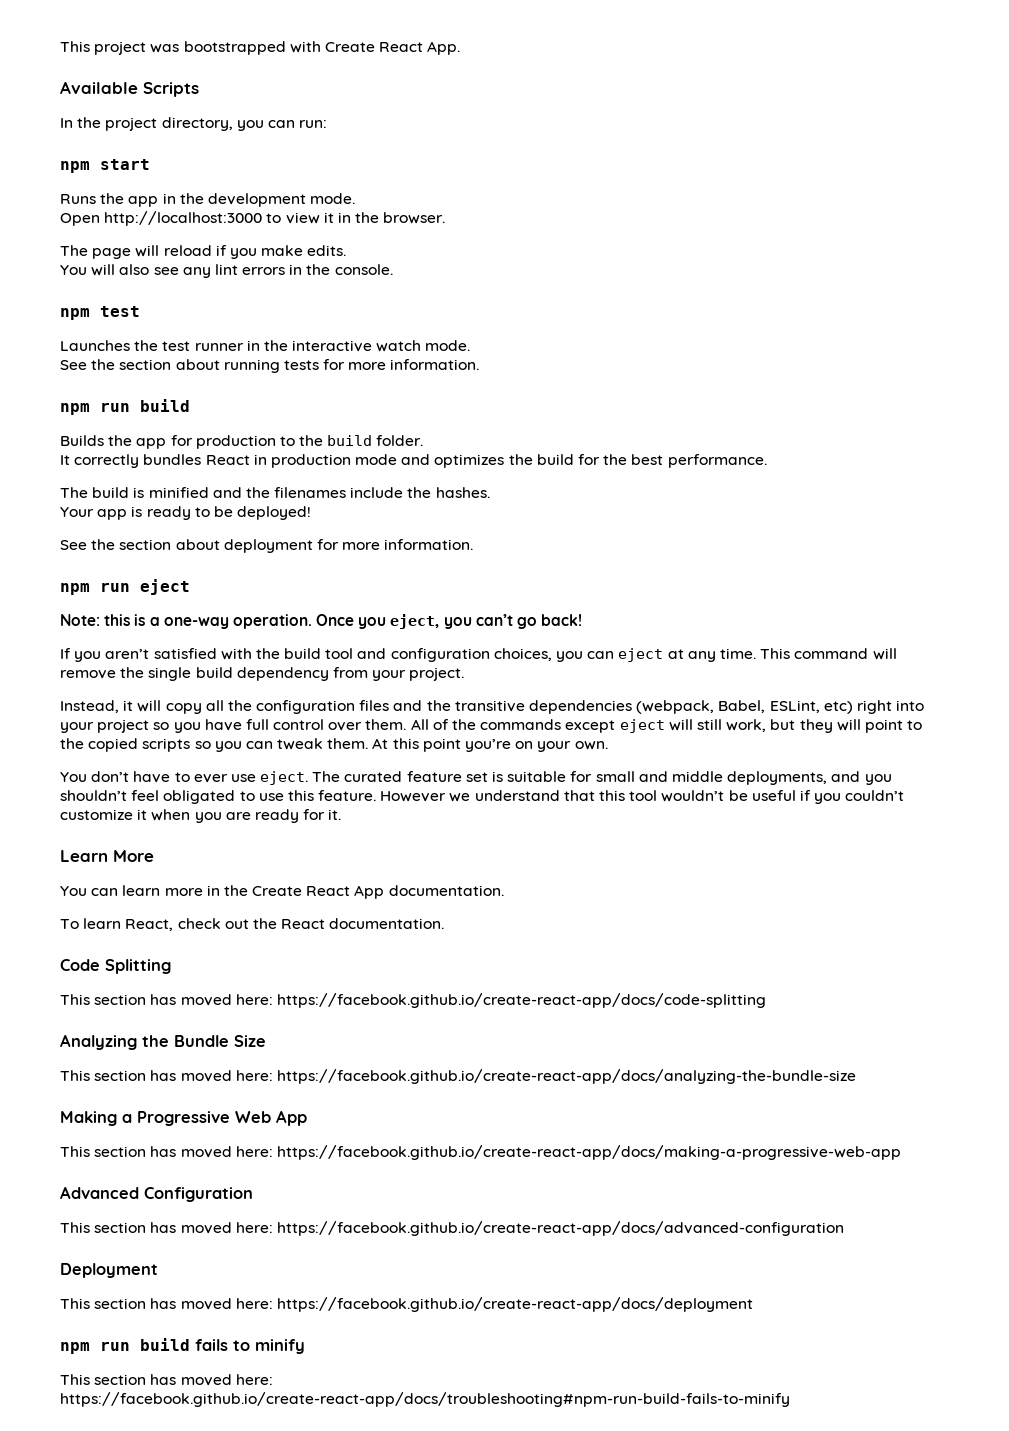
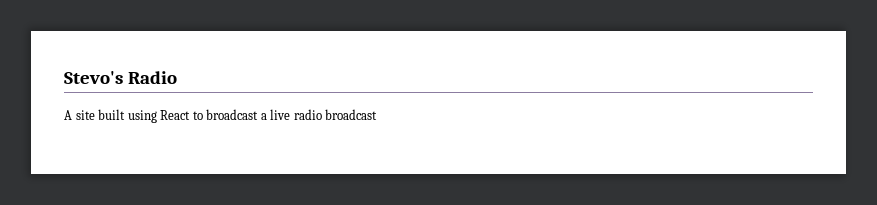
[60,41,461,55] [60,81,199,97] [60,117,328,131] [60,159,150,173] [60,193,356,207] [60,211,446,226] [60,245,347,259] [60,264,393,278] [60,306,140,320] [60,340,471,352] [60,359,480,373] [60,399,190,415] [60,435,424,449] [60,454,767,468] [60,487,490,498] [60,506,312,520] [60,539,474,553] [60,579,190,595] [60,614,583,629] [60,648,897,662] [60,667,465,681] [60,700,925,714] [60,719,923,733] [60,738,608,752] [60,771,892,785] [60,790,905,804] [60,809,342,823] [60,850,154,862] [60,885,504,899] [60,918,445,931] [60,959,171,974] [60,993,766,1008] [60,1034,266,1050] [60,1069,856,1084] [60,1110,307,1126] [60,1145,901,1160] [60,1186,253,1202] [60,1221,844,1236] [60,1263,158,1278] [60,1297,753,1312] [60,1338,305,1354] [60,1374,273,1386] [60,1392,790,1407] This project was bootstrapped with Create React App. // Available Scripts // In the project directory, you can run: // npm start // Runs the app in the development mode. // Open http://localhost:3000 to view it in the browser. // The page will reload if you make edits. // You will also see any lint errors in the console. // npm test // Launches the test runner in the interactive watch mode. // See the section about running tests for more information. // npm run build // Builds the app for production to the build folder. // It correctly bundles React in production mode and optimizes the build for the best performance. // The build is minified and the filenames include the hashes. // Your app is ready to be deployed! // See the section about deployment for more information. // npm run eject // Note: this is a one-way operation. Once you eject, you can’t go back! // If you aren’t satisfied with the build tool and configuration choices, you can eject at any time. This command will remove the single build dependency from your project. // Instead, it will copy all the configuration files and the transitive dependencies (webpack, Babel, ESLint, etc) right into your project so you have full control over them. All of the commands except eject will still work, but they will point to the copied scripts so you can tweak them. At this point you’re on your own. // You don’t have to ever use eject. The curated feature set is suitable for small and middle deployments, and you shouldn’t feel obligated to use this feature. However we understand that this tool wouldn’t be useful if you couldn’t customize it when you are ready for it. // Learn More // You can learn more in the Create React App documentation. // To learn React, check out the React documentation. // Code Splitting // This section has moved here: https://facebook.github.io/create-react-app/docs/code-splitting // Analyzing the Bundle Size // This section has moved here: https://facebook.github.io/create-react-app/docs/analyzing-the-bundle-size // Making a Progressive Web App // This section has moved here: https://facebook.github.io/create-react-app/docs/making-a-progressive-web-app // Advanced Configuration // This section has moved here: https://facebook.github.io/create-react-app/docs/advanced-configuration // Deployment // This section has moved here: https://facebook.github.io/create-react-app/docs/deployment // npm run build fails to minify // This section has moved here: https://facebook.github.io/create-react-app/docs/troubleshooting#npm-run-build-fails-to-minify -> [64,71,177,84] [64,109,378,123] Stevo's Radio // A site built using React to broadcast a live radio broadcast

